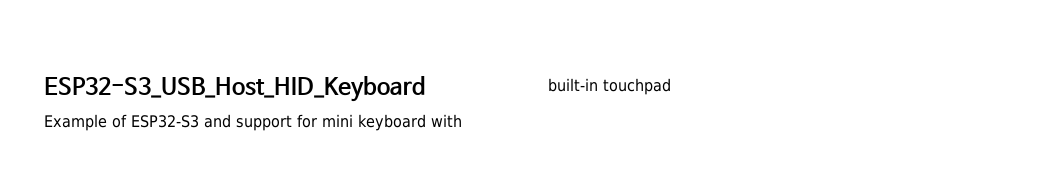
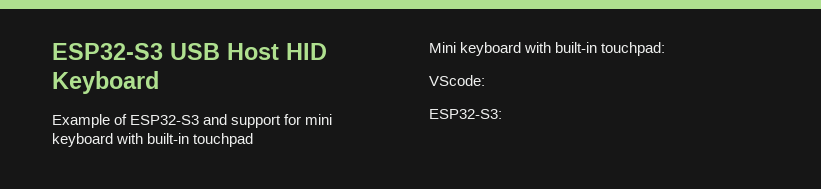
[44,76,426,102] ESP32-S3_USB_Host_HID_Keyboard -> [52,43,327,60] [52,71,159,94] ESP32-S3 USB Host HID Keyboard
(671, 86) none -> [429,42,666,56] [429,75,485,86] [429,109,502,119] // Mini keyboard with built-in touchpad: // VScode: // ESP32-S3:

